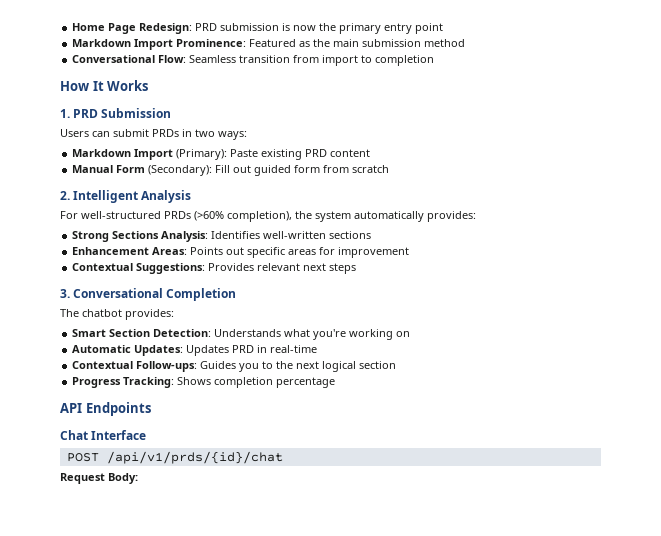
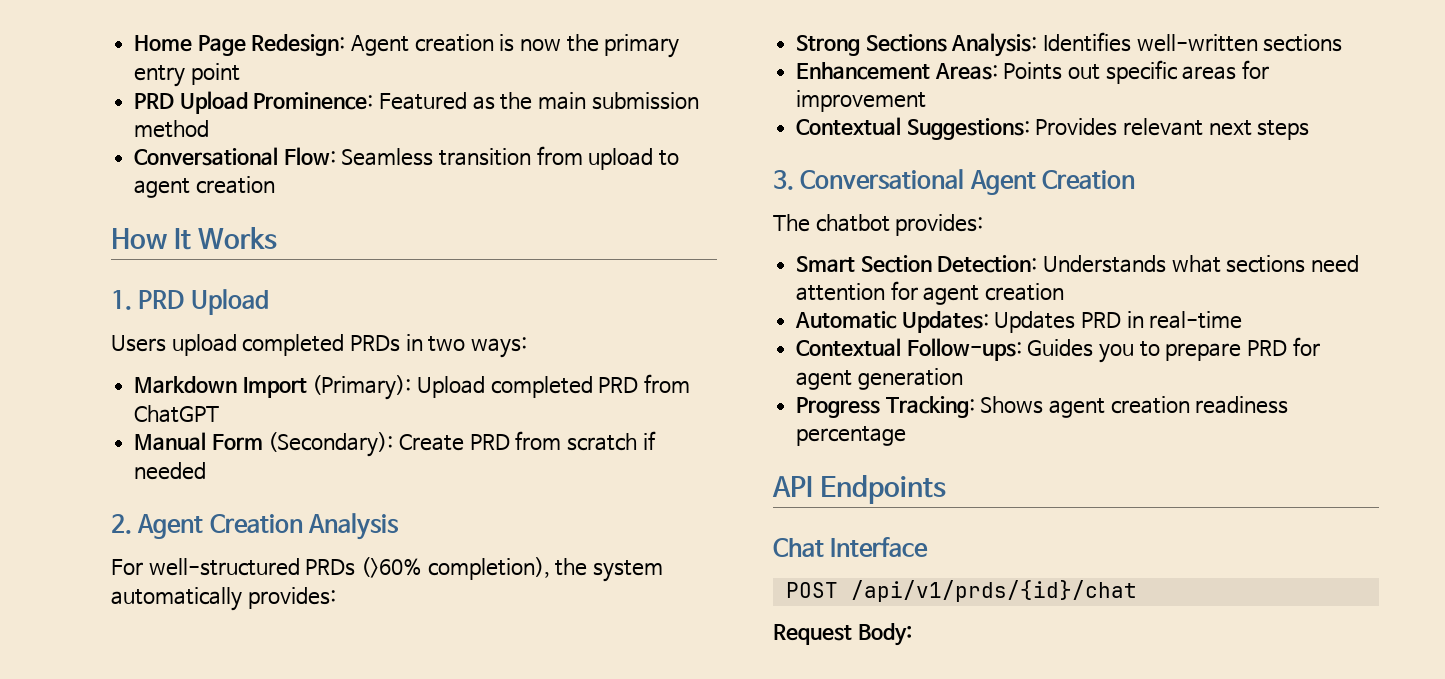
[195,23,280,31] PRD submission -> [351,34,494,56] Agent creation
[72,39,174,50] Markdown Import -> [134,91,248,114] PRD Upload
[322,55,435,66] import to completion -> [588,148,680,170] [134,176,275,198] upload to agent creation
[101,108,172,118] Submission -> [190,289,269,315] Upload
[92,129,149,137] can submit -> [171,334,345,356] upload completed
[230,149,371,160] Paste existing PRD content -> [417,374,691,398] [134,405,220,423] Upload completed PRD from ChatGPT
[215,165,321,176] Fill out guided form -> [399,434,510,451] Create PRD
(390, 169) none -> [642,431,656,450] [134,462,207,480] if needed
[73,190,139,203] Intelligent -> [137,514,303,539] Agent Creation
[166,288,237,301] Completion -> [969,170,1136,195] Agent Creation
[313,329,411,340] you're working on -> [1226,255,1360,273] [796,281,1065,305] sections need attention for agent creation
[276,361,397,372] the next logical section -> [1165,337,1320,361] [796,368,963,390] prepare PRD for agent generation
[214,377,274,388] completion -> [1049,396,1289,418] agent creation readiness

